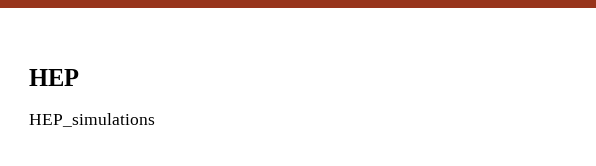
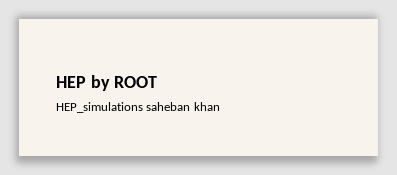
(79, 77) none -> [90,75,158,91] by ROOT
(155, 120) none -> [146,102,220,111] saheban khan

